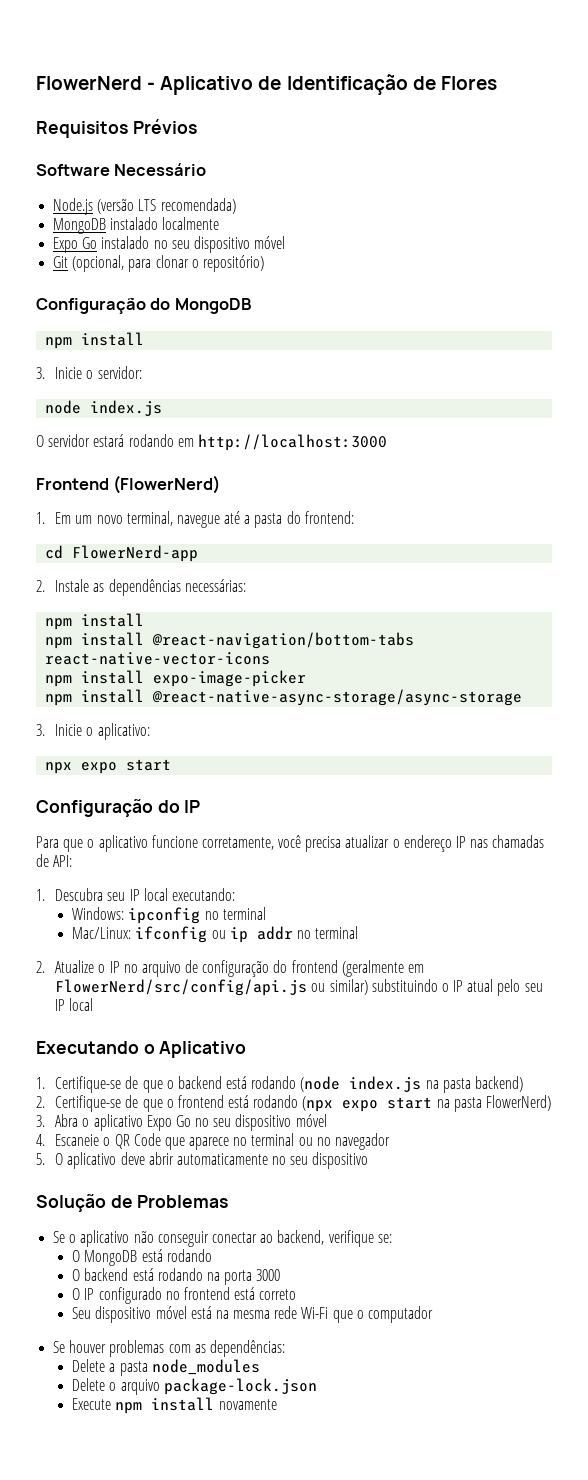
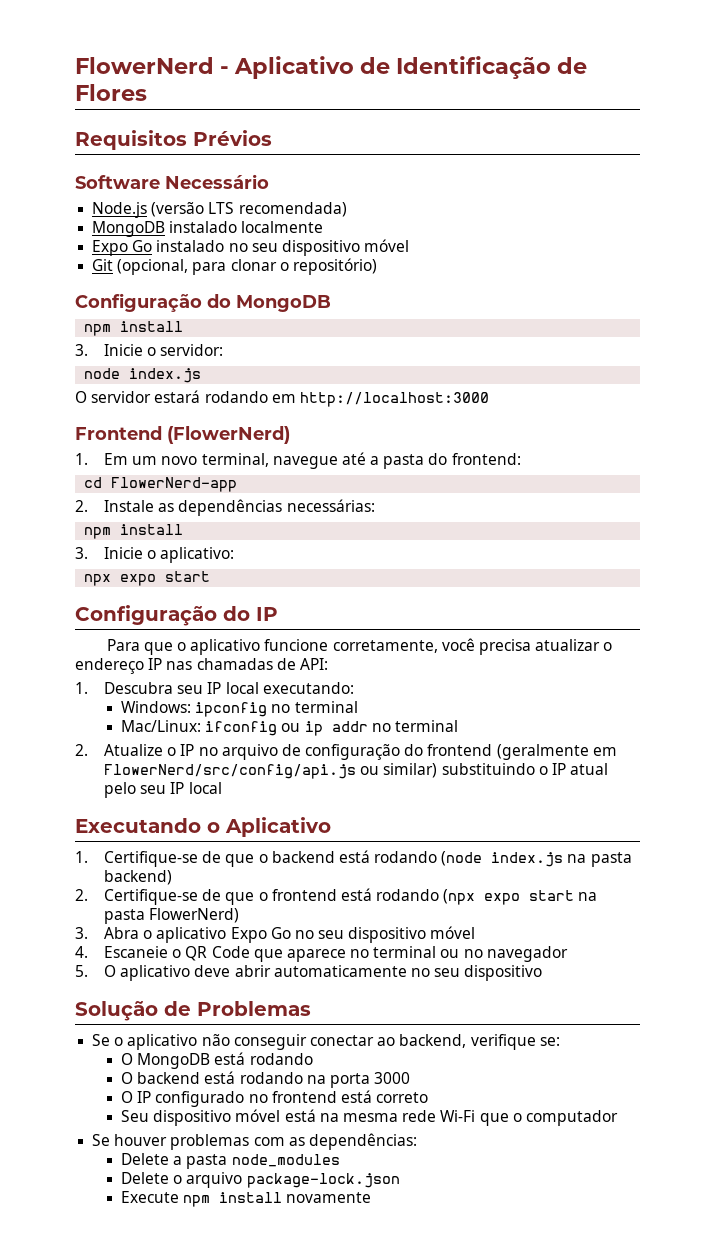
[45,632,415,649] [45,652,271,665] [45,670,307,687] [45,689,523,706] // npm install @react-navigation/bottom-tabs react-native-vector-icons // npm install expo-image-picker // npm install @react-native-async-storage/async-storage -> (184, 529) none

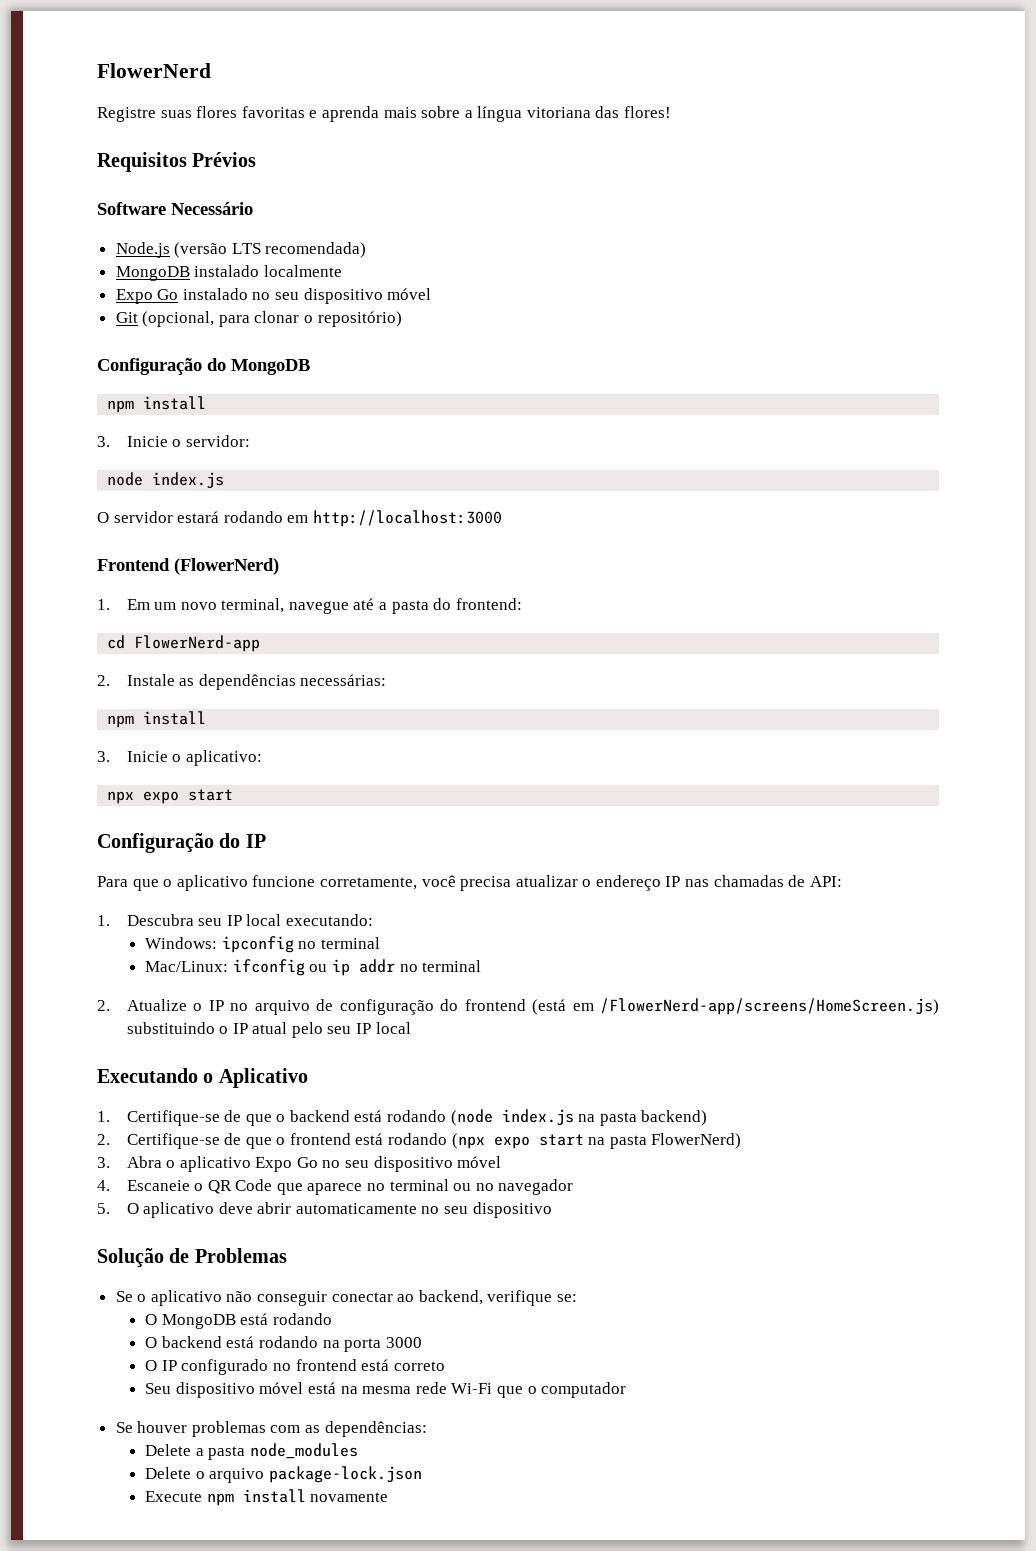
[220,56,588,79] [75,84,147,101] - Aplicativo de Identificação de Flores -> [97,106,672,122] // Registre suas flores favoritas e aprenda mais sobre a língua vitoriana das flores!
[496,744,617,760] [103,763,438,779] (geralmente em FlowerNerd/src/config/api.js ou similar) -> [532,998,939,1015] (está em /FlowerNerd-app/screens/HomeScreen.js)

